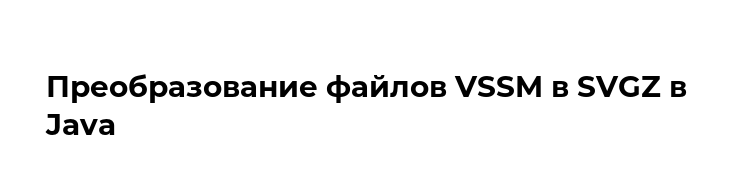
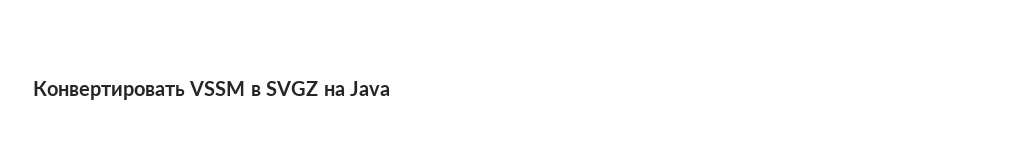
[46,74,447,103] Преобразование файлов -> [33,81,185,100] Конвертировать
[669,81,687,97] в -> [323,85,345,96] на

